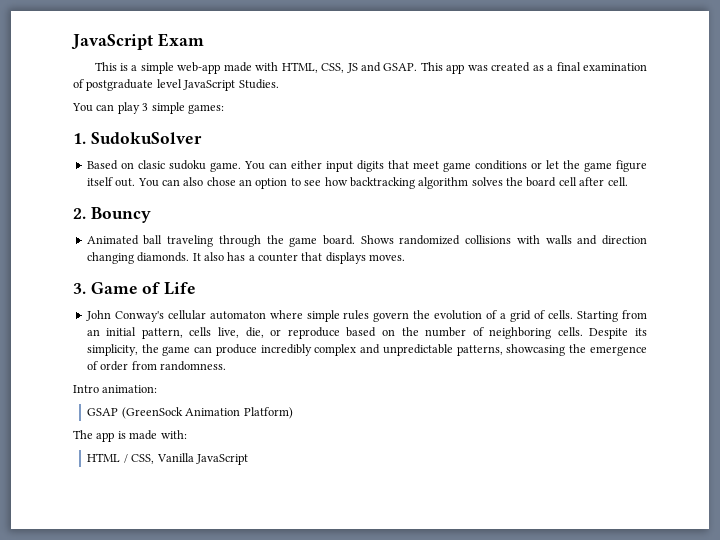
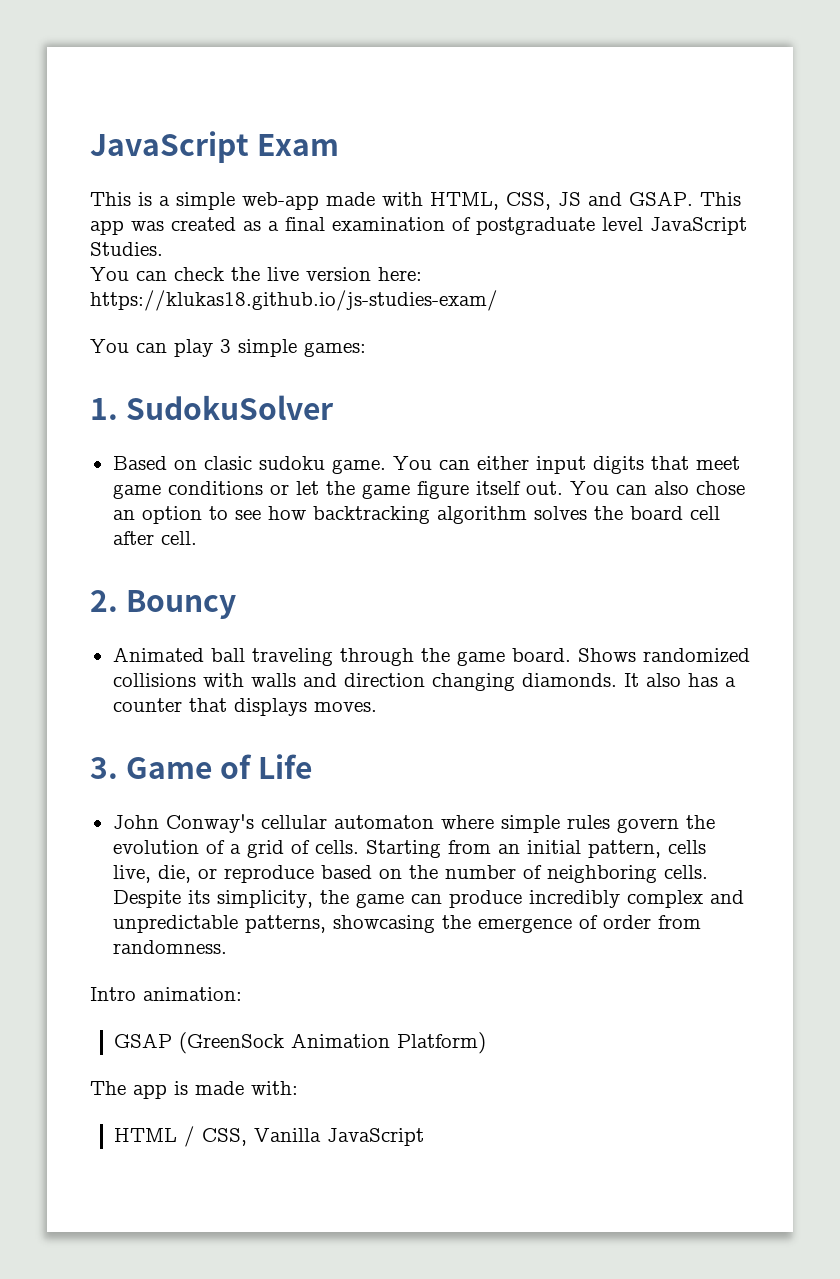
(279, 84) none -> [90,267,422,281] [90,290,498,311] // You can check the live version here: https://klukas18.github.io/js-studies-exam/

